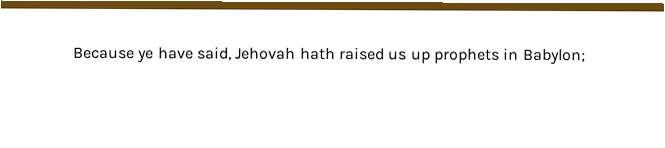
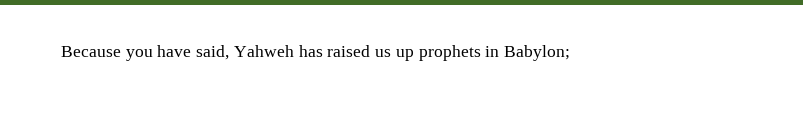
[137,50,155,63] ye -> [125,49,153,61] you
[235,47,336,61] Jehovah hath -> [233,45,323,57] Yahweh has

